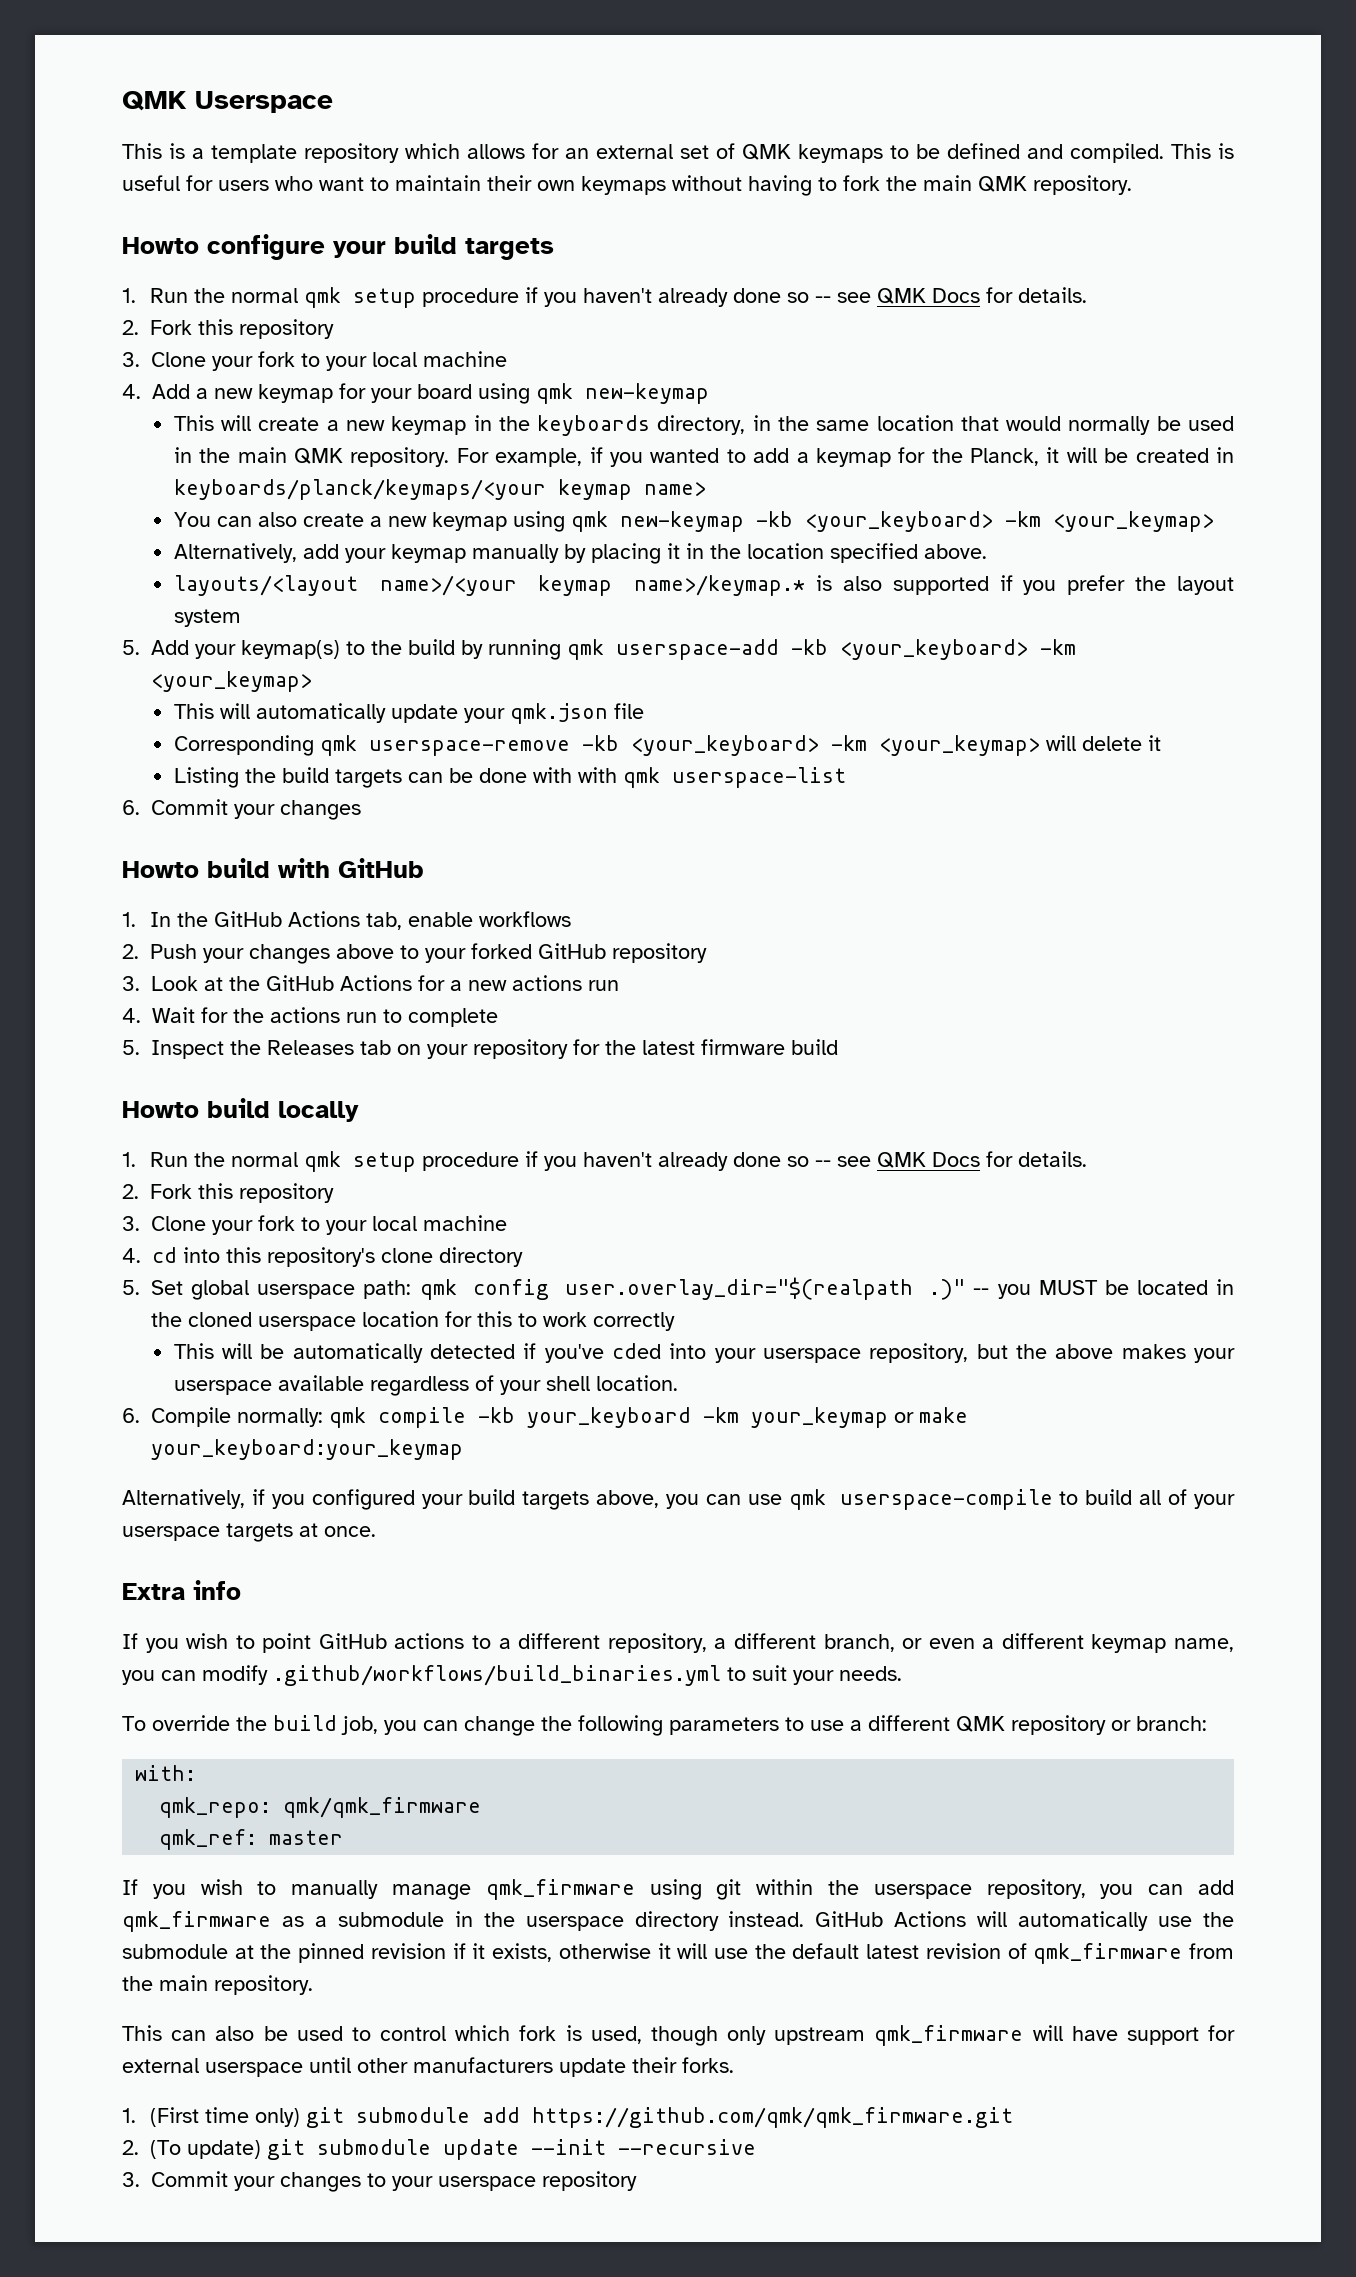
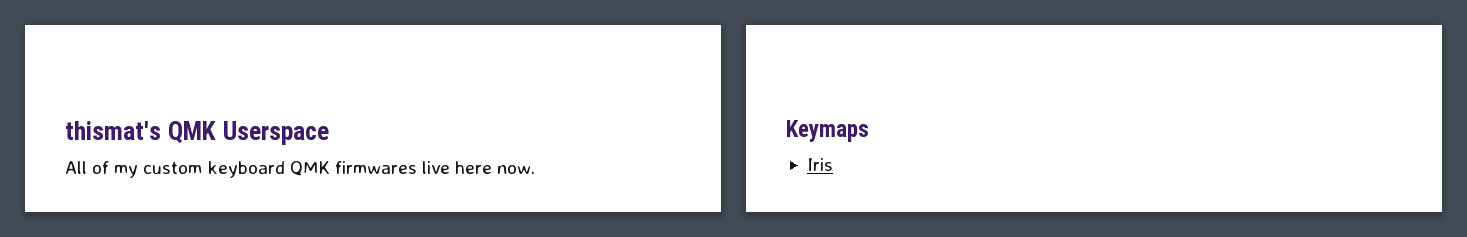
(122, 101) none -> [65,121,161,140] thismat's
[122,143,1234,163] [122,175,1132,196] [122,234,554,260] [122,287,1087,308] [122,319,334,339] [122,351,507,371] [122,383,709,404] [173,415,1234,436] [173,447,1235,467] [173,479,706,500] [173,511,1214,532] [173,543,987,564] [173,575,1235,596] [173,609,241,627] [122,639,1076,660] [151,671,312,692] [173,703,644,724] [173,735,1161,756] [173,767,846,788] [122,799,361,820] [122,858,424,878] [122,911,571,930] [122,943,707,964] [122,975,619,991] [122,1007,498,1027] [122,1039,838,1059] [122,1098,359,1122] [122,1151,1087,1172] [122,1183,334,1203] [122,1215,507,1235] [122,1247,523,1267] [122,1277,1234,1300] [151,1311,675,1331] [173,1343,1236,1363] [173,1375,678,1396] [122,1407,968,1428] [151,1439,463,1460] [122,1489,1236,1510] [122,1523,376,1542] [122,1580,241,1600] [122,1633,1234,1653] [122,1665,902,1686] [122,1715,1207,1736] [135,1765,197,1781] [159,1797,482,1818] [159,1829,344,1850] [122,1879,1234,1900] [122,1911,1234,1932] [122,1943,1234,1964] [122,1975,313,1995] [122,2025,1235,2046] [122,2057,734,2077] [122,2107,1013,2128] [122,2139,756,2160] [122,2171,637,2192] This is a template repository which allows for an external set of QMK keymaps to be defined and compiled. This is useful for users who want to maintain their own keymaps without having to fork the main QMK repository. // Howto configure your build targets // 1. Run the normal qmk setup procedure if you haven't already done so -- see QMK Docs for details. // 2. Fork this repository // 3. Clone your fork to your local machine // 4. Add a new keymap for your board using qmk new-keymap // This will create a new keymap in the keyboards directory, in the same location that would normally be used in the main QMK repository. For example, if you wanted to add a keymap for the Planck, it will be created in keyboards/planck/keymaps/<your keymap name> // You can also create a new keymap using qmk new-keymap -kb <your_keyboard> -km <your_keymap> // Alternatively, add your keymap manually by placing it in the location specified above. // layouts/<layout name>/<your keymap name>/keymap.* is also supported if you prefer the layout system // 5. Add your keymap(s) to the build by running qmk userspace-add -kb <your_keyboard> -km <your_keymap> // This will automatically update your qmk.json file // Corresponding qmk userspace-remove -kb <your_keyboard> -km <your_keymap> will delete it // Listing the build targets can be done with with qmk userspace-list // 6. Commit your changes // Howto build with GitHub // 1. In the GitHub Actions tab, enable workflows // 2. Push your changes above to your forked GitHub repository // 3. Look at the GitHub Actions for a new actions run // 4. Wait for the actions run to complete // 5. Inspect the Releases tab on your repository for the latest firmware build // Howto build locally // 1. Run the normal qmk setup procedure if you haven't already done so -- see QMK Docs for details. // 2. Fork this repository // 3. Clone your fork to your local machine // 4. cd into this repository's clone directory // 5. Set global userspace path: qmk config user.overlay_dir="$(realpath .)" -- you MUST be located in the cloned userspace location for this to work correctly // This will be automatically detected if you've cded into your userspace repository, but the above makes your userspace available regardless of your shell location. // 6. Compile normally: qmk compile -kb your_keyboard -km your_keymap or make your_keyboard:your_keymap // Alternatively, if you configured your build targets above, you can use qmk userspace-compile to build all of your userspace targets at once. // Extra info // If you wish to point GitHub actions to a different repository, a different branch, or even a different keymap name, you can modify .github/workflows/build_binaries.yml to suit your needs. // To override the build job, you can change the following parameters to use a different QMK repository or branch: // with: // qmk_repo: qmk/qmk_firmware // qmk_ref: master // If you wish to manually manage qmk_firmware using git within the userspace repository, you can add qmk_firmware as a submodule in the userspace directory instead. GitHub Actions will automatically use the submodule at the pinned revision if it exists, otherwise it will use the default latest revision of qmk_firmware from the main repository. // This can also be used to control which fork is used, though only upstream qmk_firmware will have support for external userspace until other manufacturers update their forks. // 1. (First time only) git submodule add https://github.com/qmk/qmk_firmware.git // 2. (To update) git submodule update --init --recursive // 3. Commit your changes to your userspace repository -> [65,161,536,178] [786,120,869,142] [806,158,833,171] All of my custom keyboard QMK firmwares live here now. // Keymaps // Iris

